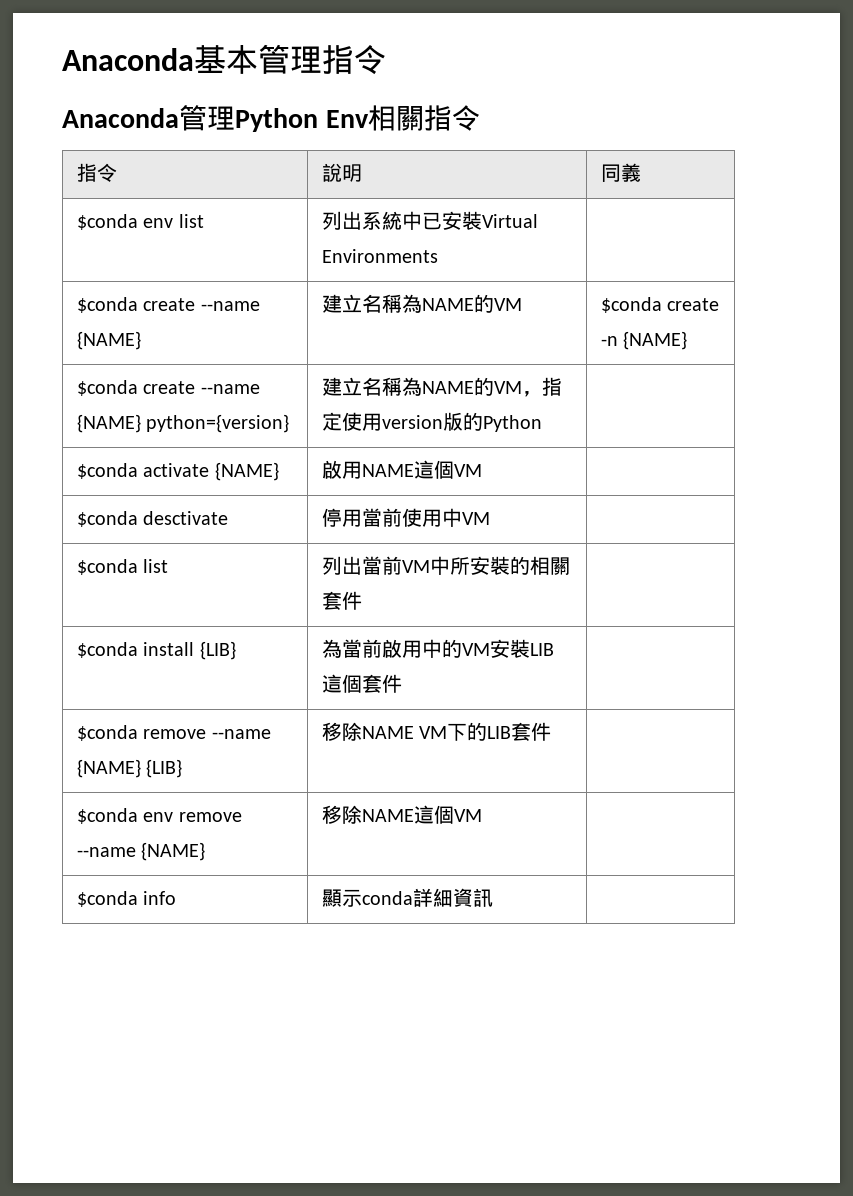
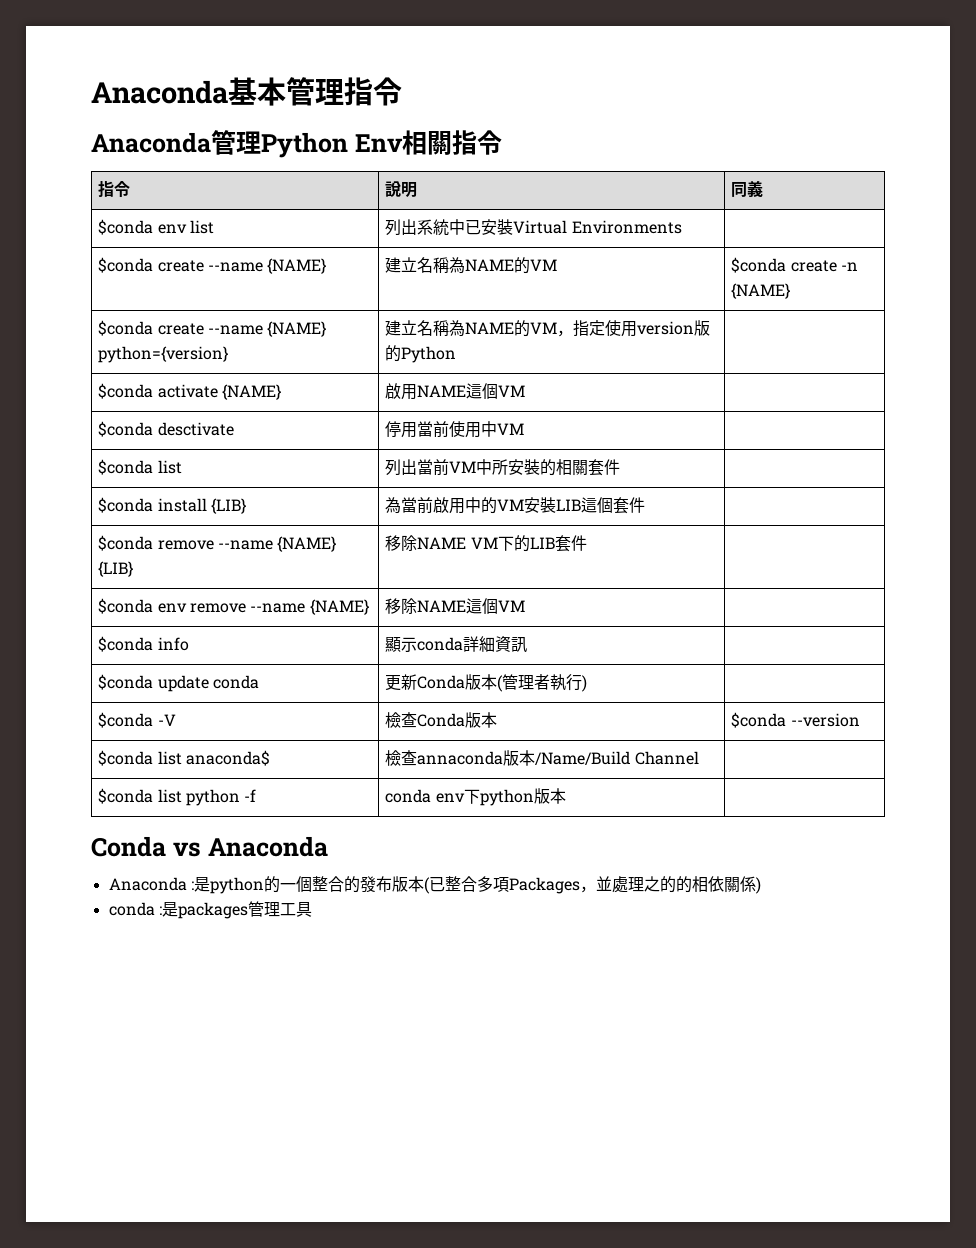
(493, 897) none -> [98,674,259,692] [385,674,588,692] [98,712,176,728] [385,712,498,728] [731,712,860,728] [98,750,270,766] [385,750,699,766] [98,788,257,806] [385,788,566,806] [91,836,328,857] [108,876,761,894] [108,901,312,919] // $conda update conda | 更新Conda版本(管理者執行) | // $conda -V | 檢查Conda版本 | $conda --version // $conda list anaconda$ | 檢查annaconda版本/Name/Build Channel | // $conda list python -f | conda env下python版本 | // Conda vs Anaconda // Anaconda :是python的一個整合的發布版本(已整合多項Packages，並處理之的的相依關係) // conda :是packages管理工具

